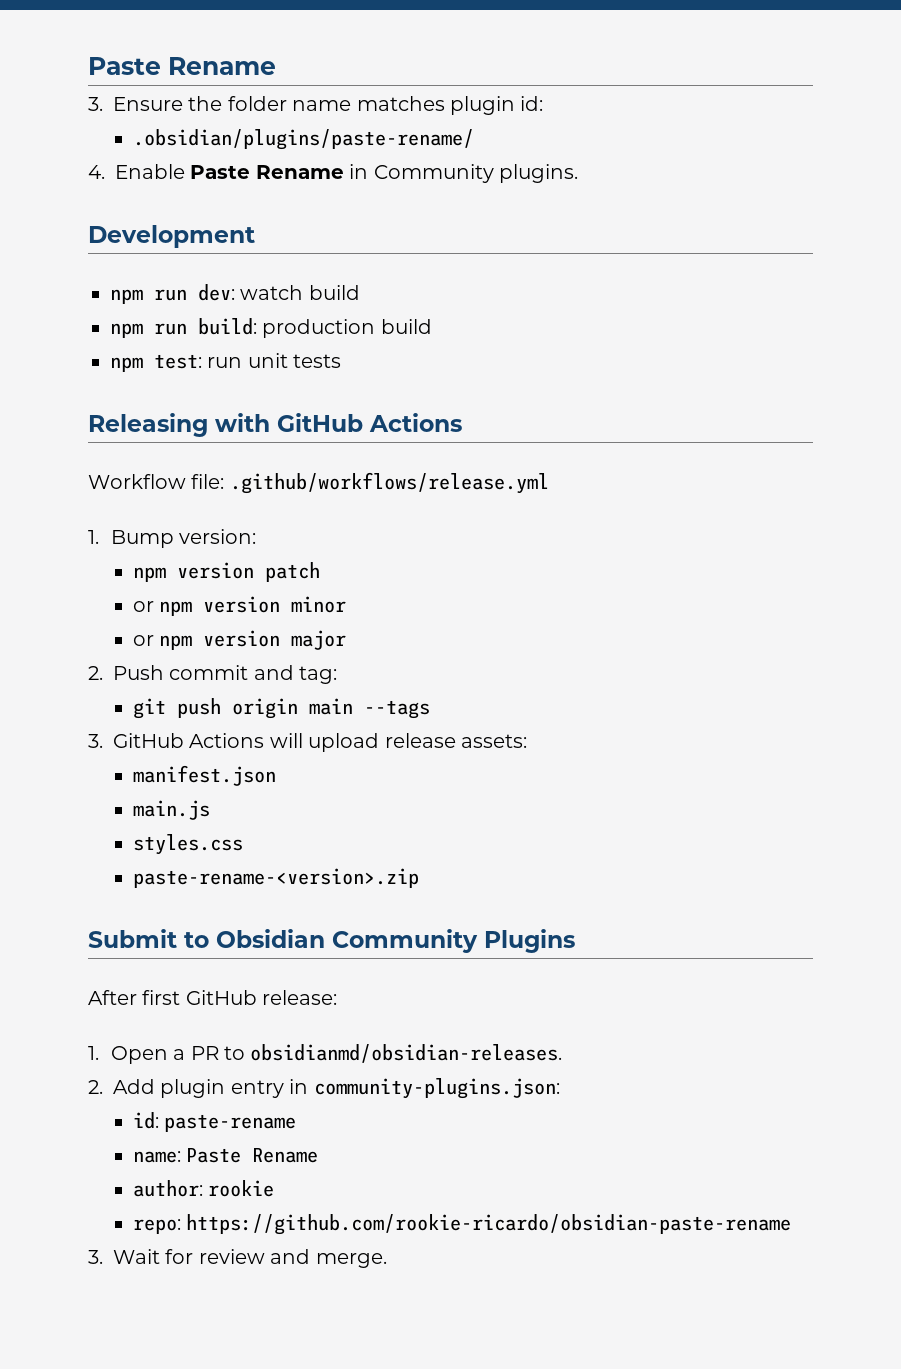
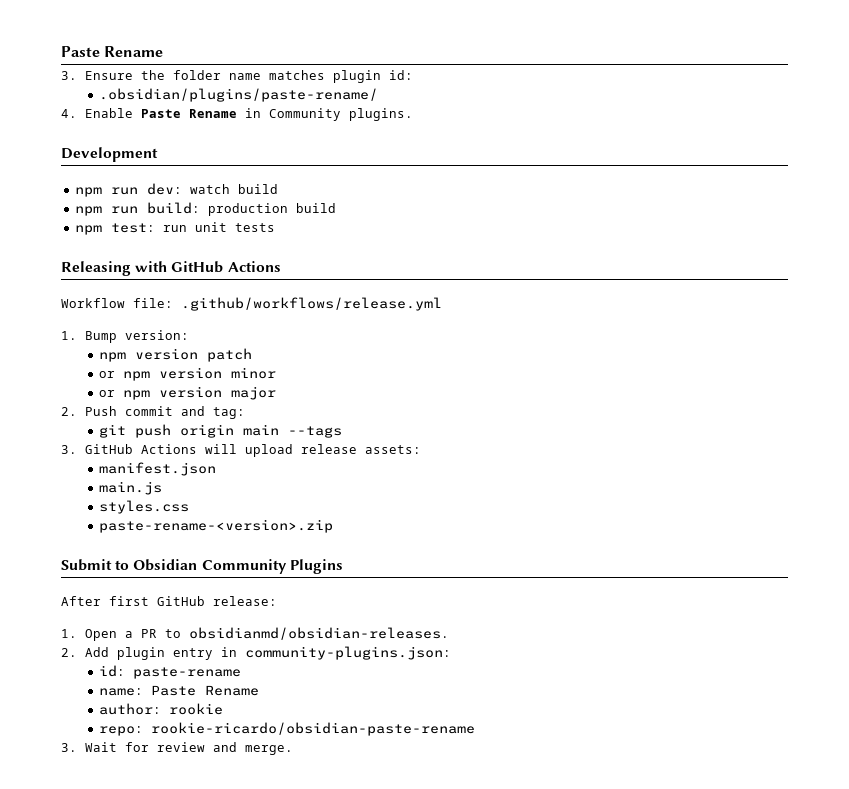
[186,1214,792,1235] https://github.com/rookie-ricardo/obsidian-paste-rename -> [150,722,475,736] rookie-ricardo/obsidian-paste-rename

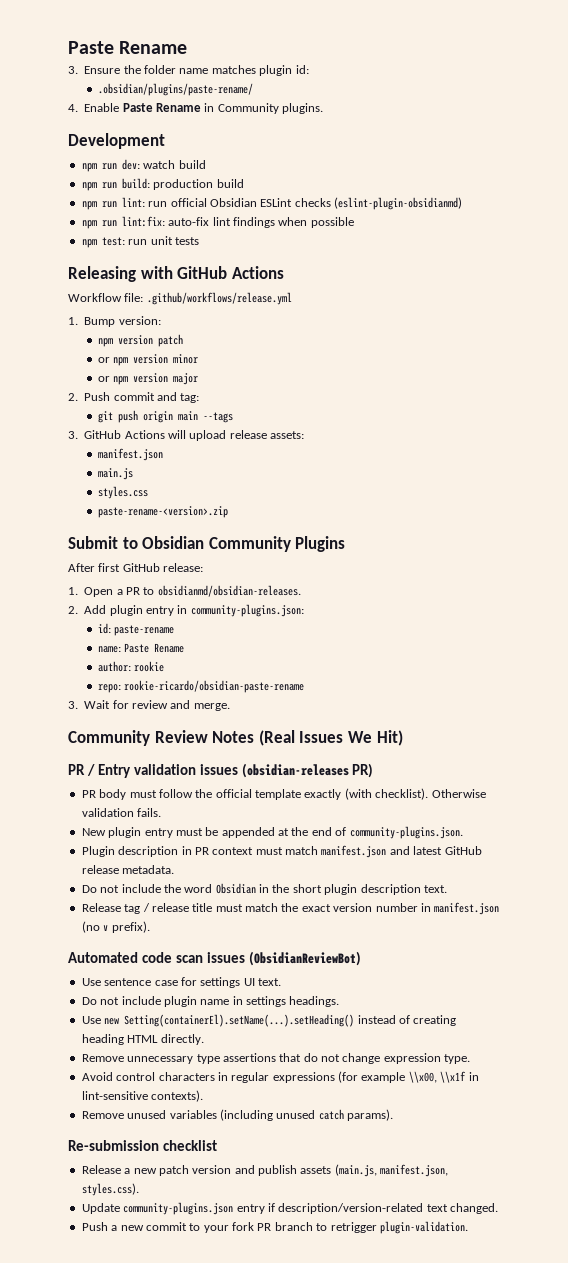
(336, 208) none -> [81,197,462,210] [81,216,354,229] // npm run lint: run official Obsidian ESLint checks (eslint-plugin-obsidianmd) // npm run lint:fix: auto-fix lint findings when possible
(294, 750) none -> [68,730,403,746] [68,763,374,778] [81,788,486,800] [81,808,162,817] [81,826,463,839] [81,845,482,858] [81,865,175,874] [81,883,447,895] [81,902,500,915] [81,921,150,933] [68,951,361,966] [81,977,281,988] [81,996,340,1007] [81,1014,457,1027] [81,1034,204,1045] [81,1053,471,1064] [81,1071,479,1083] [81,1090,204,1102] [81,1109,393,1121] [68,1140,217,1151] [81,1164,449,1177] [81,1183,139,1196] [81,1202,498,1215] [81,1221,468,1234] // Community Review Notes (Real Issues We Hit) // PR / Entry validation issues (obsidian-releases PR) // PR body must follow the official template exactly (with checklist). Otherwise validation fails. // New plugin entry must be appended at the end of community-plugins.json. // Plugin description in PR context must match manifest.json and latest GitHub release metadata. // Do not include the word Obsidian in the short plugin description text. // Release tag / release title must match the exact version number in manifest.json (no v prefix). // Automated code scan issues (ObsidianReviewBot) // Use sentence case for settings UI text. // Do not include plugin name in settings headings. // Use new Setting(containerEl).setName(...).setHeading() instead of creating heading HTML directly. // Remove unnecessary type assertions that do not change expression type. // Avoid control characters in regular expressions (for example \\x00, \\x1f in lint-sensitive contexts). // Remove unused variables (including unused catch params). // Re-submission checklist // Release a new patch version and publish assets (main.js, manifest.json, styles.css). // Update community-plugins.json entry if description/version-related text changed. // Push a new commit to your fork PR branch to retrigger plugin-validation.

